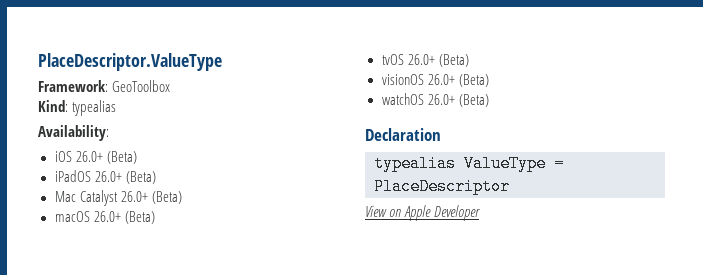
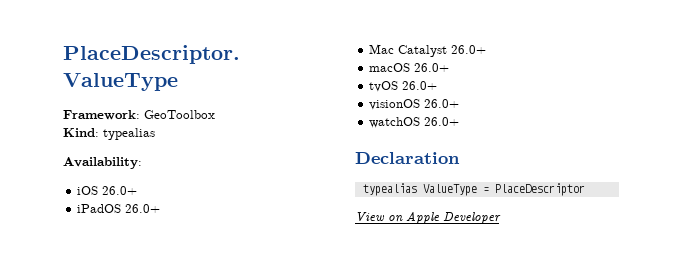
[106,151,137,164] (Beta) -> (138, 190) none
[125,171,156,184] (Beta) -> (161, 208) none
[151,191,182,204] (Beta) -> (487, 49) none
[124,211,155,224] (Beta) -> (450, 67) none
[438,54,469,67] (Beta) -> (438, 85) none
[458,74,489,87] (Beta) -> (460, 103) none
[458,94,489,107] (Beta) -> (460, 121) none

